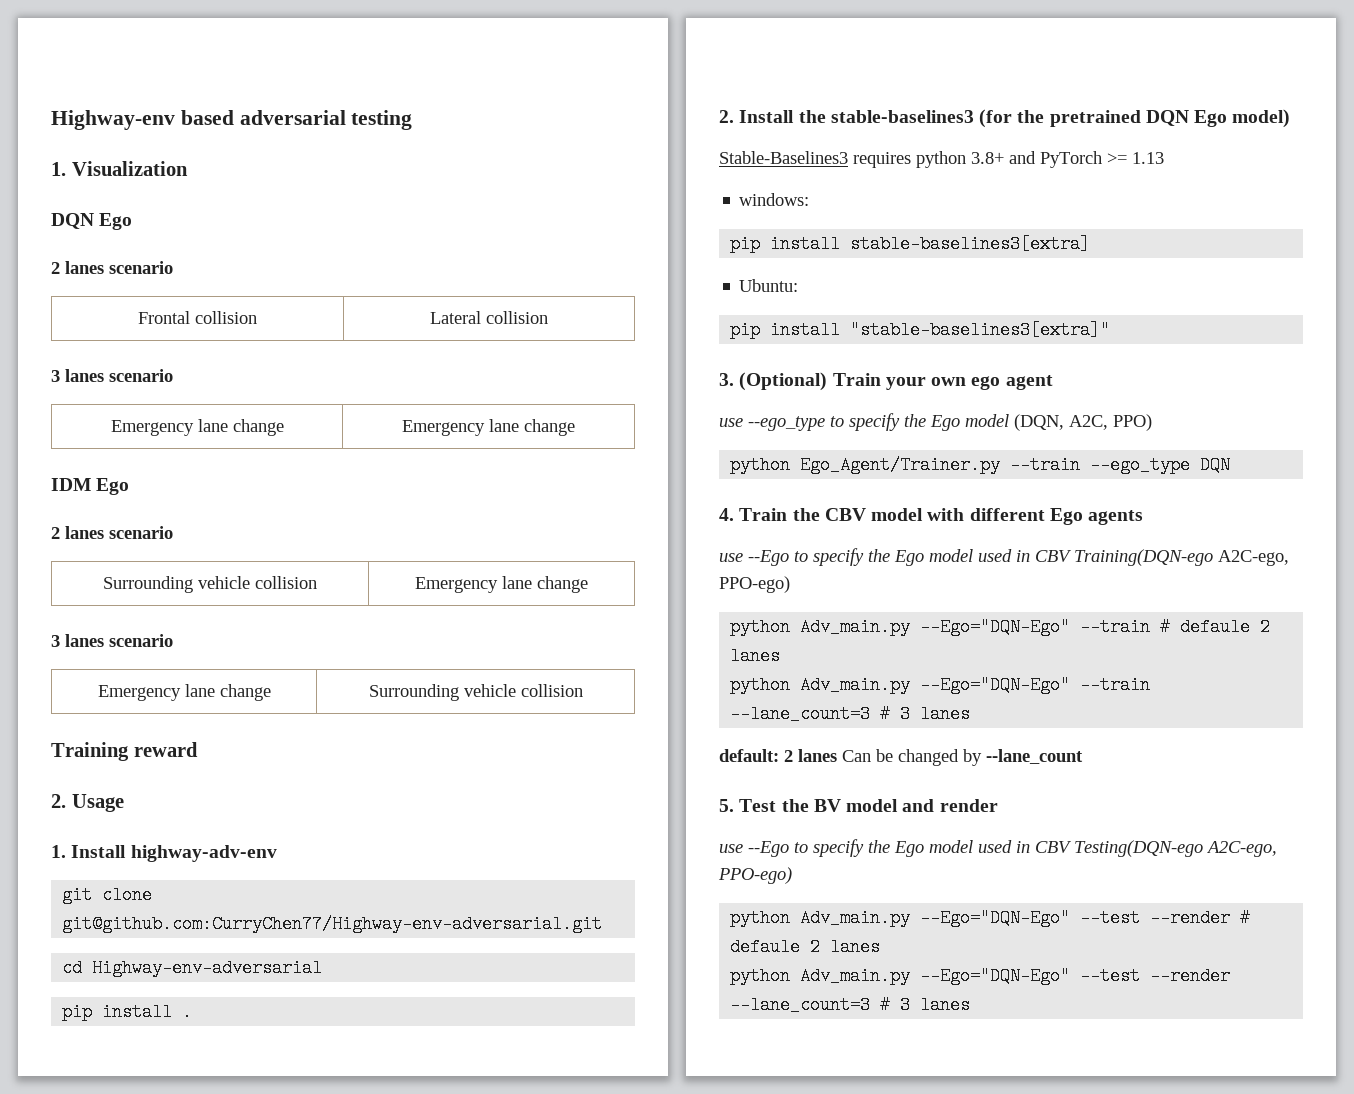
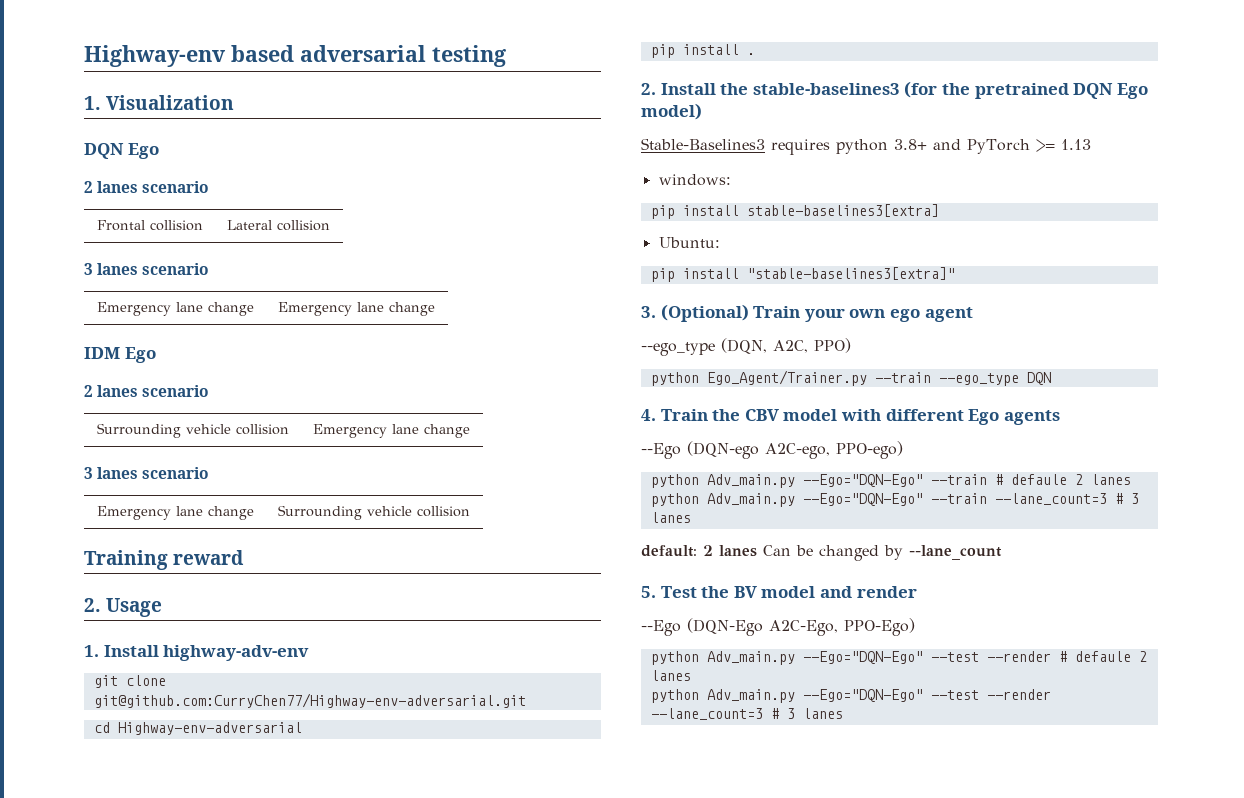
[719,413,1009,431] use --ego_type to specify the Ego model -> [641,342,715,356] --ego_type
[719,548,1213,566] use --Ego to specify the Ego model used in CBV Training(DQN-ego -> [641,441,759,459] --Ego (DQN-ego
[719,839,1277,857] [718,867,792,884] use --Ego to specify the Ego model used in CBV Testing(DQN-ego A2C-ego, PPO-ego) -> [641,618,915,636] --Ego (DQN-Ego A2C-Ego, PPO-Ego)

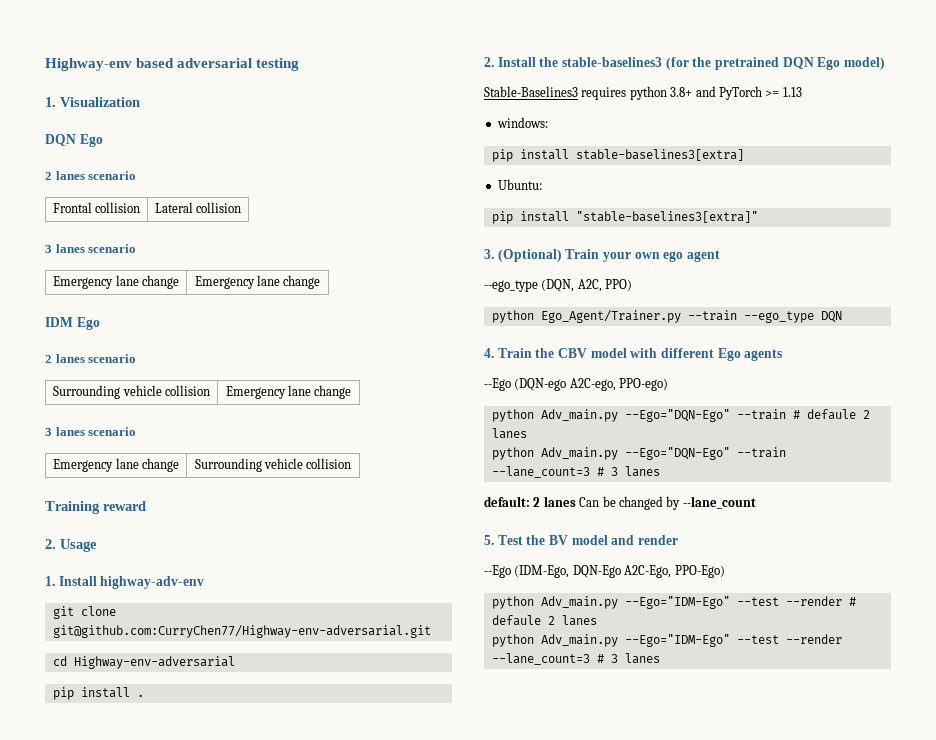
[687,618,763,636] (DQN-Ego -> [514,565,621,578] (IDM-Ego, DQN-Ego
[802,651,923,664] --Ego="DQN-Ego" -> [624,596,730,609] --Ego="IDM-Ego"
[802,689,923,702] --Ego="DQN-Ego" -> [624,634,730,647] --Ego="IDM-Ego"

